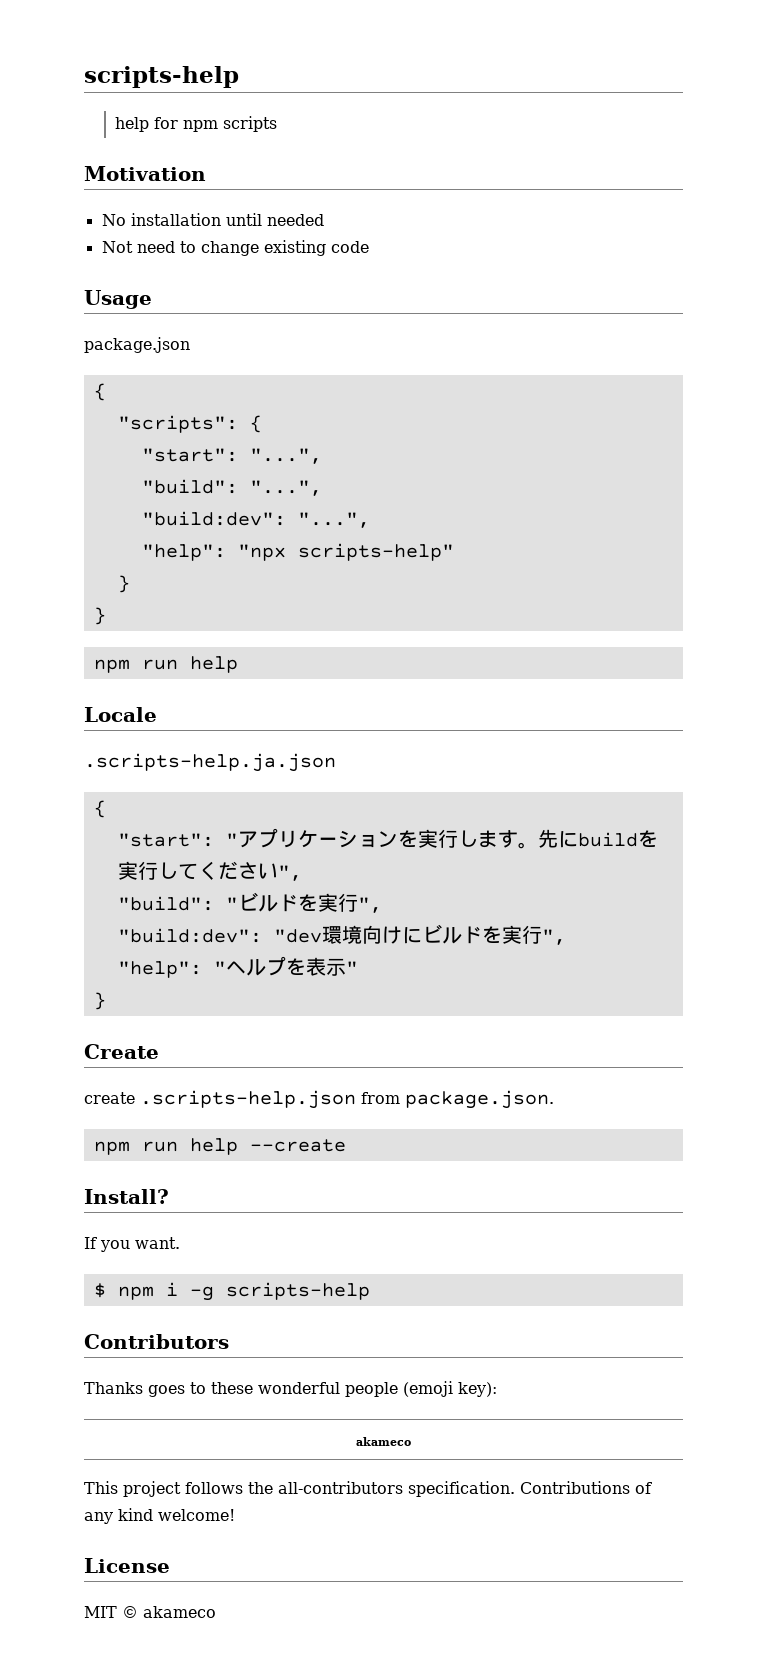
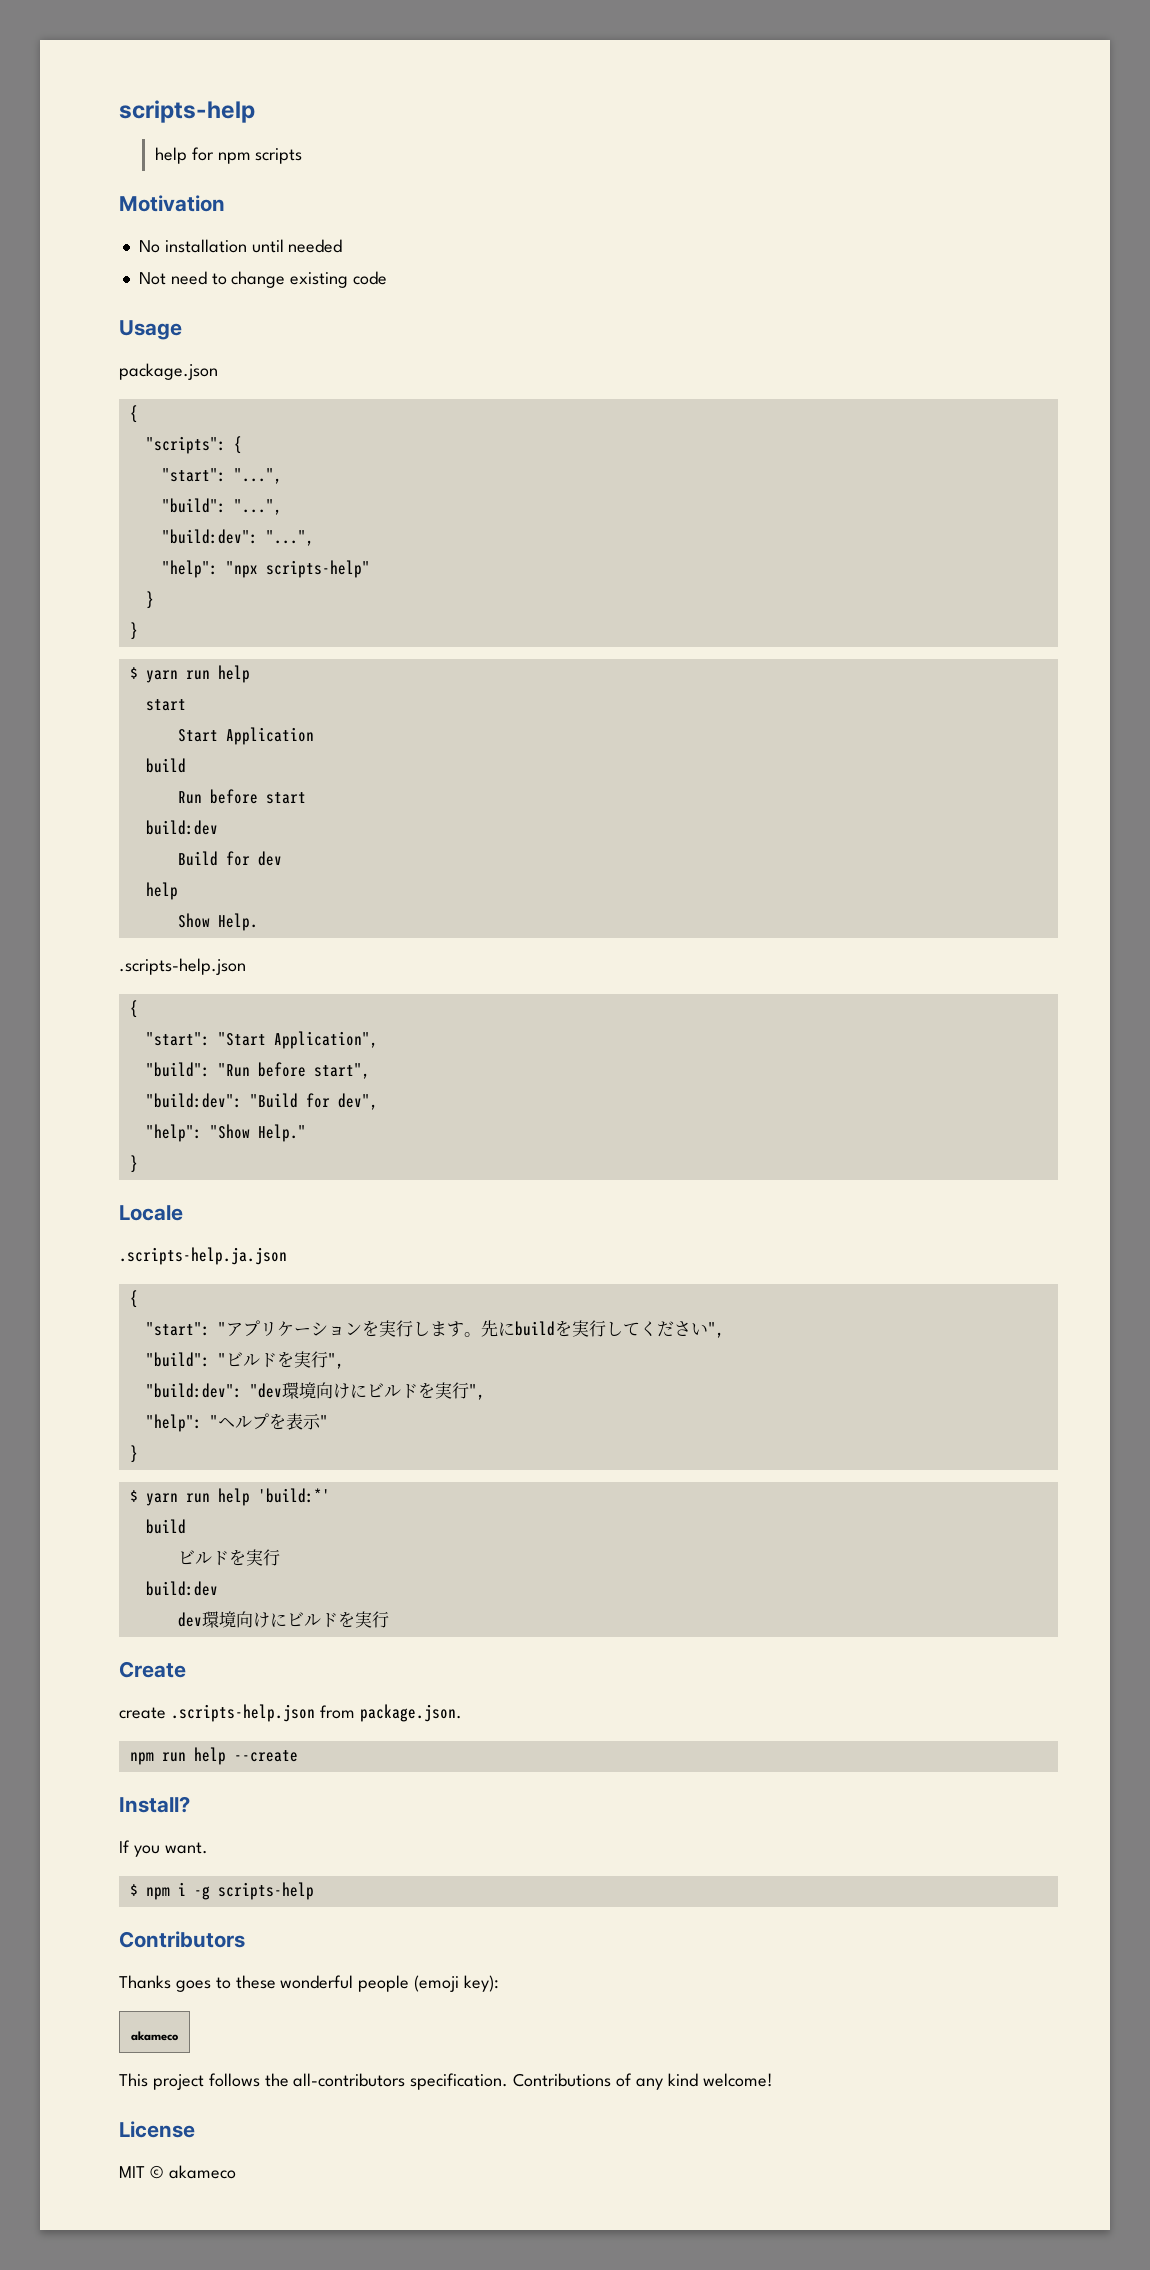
[93,656,238,673] npm run help -> [129,665,250,683] [145,699,186,711] [177,727,314,745] [145,758,186,773] [177,789,306,804] [145,820,218,835] [177,851,282,866] [145,882,178,900] [177,913,258,931] [119,958,246,975] [129,1000,138,1018] [145,1031,378,1049] [145,1062,370,1079] [145,1093,378,1110] [145,1124,306,1142] [129,1155,138,1173] $ yarn run help // start // Start Application // build // Run before start // build:dev // Build for dev // help // Show Help. // .scripts-help.json // { // "start": "Start Application", // "build": "Run before start", // "build:dev": "Build for dev", // "help": "Show Help." // }
(106, 1001) none -> [129,1488,330,1506] [145,1519,186,1534] [177,1549,280,1566] [145,1581,218,1596] [177,1611,389,1628] // $ yarn run help 'build:*' // build // ビルドを実行 // build:dev // dev環境向けにビルドを実行

